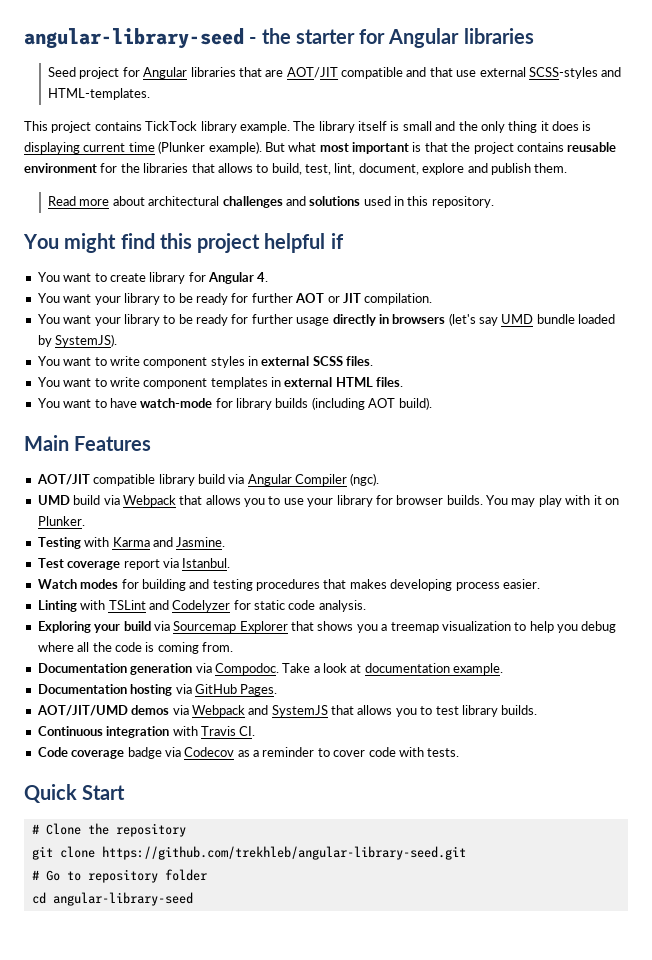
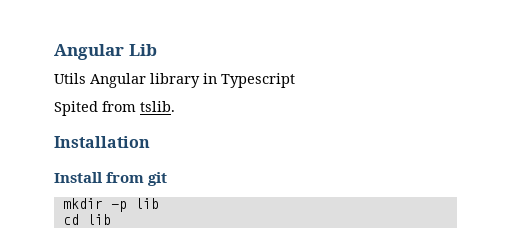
[24,28,534,49] [48,67,622,79] [48,88,151,100] [24,121,592,133] [24,141,617,154] [24,163,568,175] [48,196,494,208] [23,233,344,253] [37,272,269,284] [37,293,433,305] [37,313,616,326] [37,334,118,347] [37,356,374,368] [37,377,404,389] [37,397,432,410] [24,435,152,451] [36,473,380,486] [37,495,619,507] [37,516,85,526] [37,537,226,549] [37,558,231,570] [37,579,540,591] [37,600,366,612] [37,621,617,633] [37,642,233,654] [37,663,504,675] [37,684,278,696] [36,705,538,717] [37,726,256,738] [37,747,460,759] [24,784,126,803] [31,823,186,837] [31,846,466,860] [31,869,207,883] angular-library-seed - the starter for Angular libraries // Seed project for Angular libraries that are AOT/JIT compatible and that use external SCSS-styles and HTML-templates. // This project contains TickTock library example. The library itself is small and the only thing it does is displaying current time (Plunker example). But what most important is that the project contains reusable environment for the libraries that allows to build, test, lint, document, explore and publish them. // Read more about architectural challenges and solutions used in this repository. // You might find this project helpful if // You want to create library for Angular 4. // You want your library to be ready for further AOT or JIT compilation. // You want your library to be ready for further usage directly in browsers (let's say UMD bundle loaded by SystemJS). // You want to write component styles in external SCSS files. // You want to write component templates in external HTML files. // You want to have watch-mode for library builds (including AOT build). // Main Features // AOT/JIT compatible library build via Angular Compiler (ngc). // UMD build via Webpack that allows you to use your library for browser builds. You may play with it on Plunker. // Testing with Karma and Jasmine. // Test coverage report via Istanbul. // Watch modes for building and testing procedures that makes developing process easier. // Linting with TSLint and Codelyzer for static code analysis. // Exploring your build via Sourcemap Explorer that shows you a treemap visualization to help you debug where all the code is coming from. // Documentation generation via Compodoc. Take a look at documentation example. // Documentation hosting via GitHub Pages. // AOT/JIT/UMD demos via Webpack and SystemJS that allows you to test library builds. // Continuous integration with Travis CI. // Code coverage badge via Codecov as a reminder to cover code with tests. // Quick Start // # Clone the repository // git clone https://github.com/trekhleb/angular-library-seed.git // # Go to repository folder -> [54,44,157,60] [54,73,295,88] [54,101,175,116] [54,136,150,148] [54,172,168,186] [62,198,159,212] Angular Lib // Utils Angular library in Typescript // Spited from tslib. // Installation // Install from git // mkdir -p lib
[52,892,193,906] angular-library-seed -> [86,214,111,225] lib

